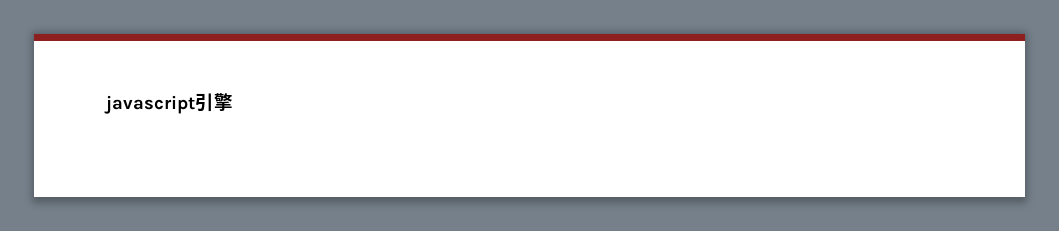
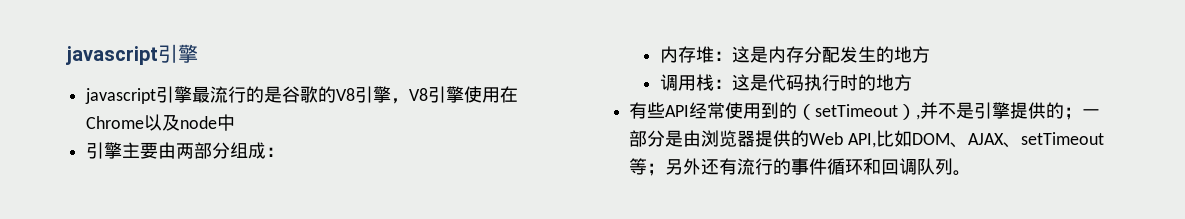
[104,93,233,114] javascript引擎 -> [66,44,198,65] [85,86,519,104] [86,114,236,131] [86,142,285,159] [659,46,930,63] [659,74,912,91] [629,102,1101,120] [629,130,1104,148] [629,158,972,176] javascript引擎 // javascript引擎最流行的是谷歌的V8引擎，V8引擎使用在Chrome以及node中 // 引擎主要由两部分组成： // 内存堆：这是内存分配发生的地方 // 调用栈：这是代码执行时的地方 // 有些API经常使用到的（setTimeout）,并不是引擎提供的；一部分是由浏览器提供的Web API,比如DOM、AJAX、setTimeout等；另外还有流行的事件循环和回调队列。

